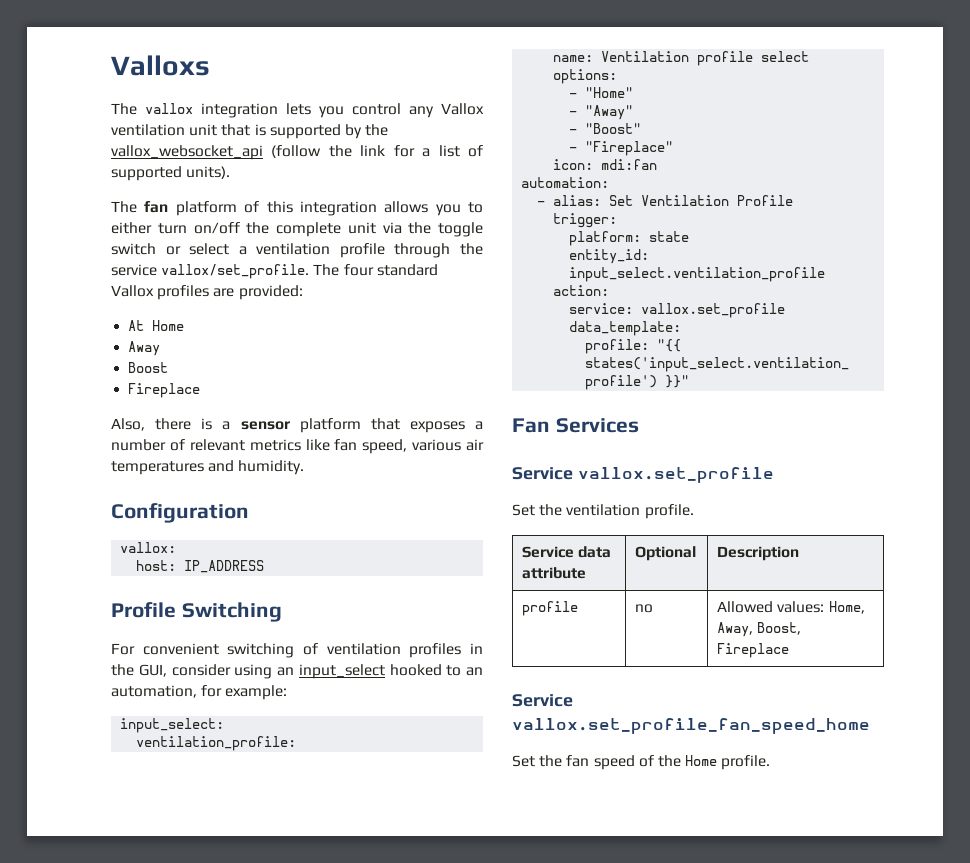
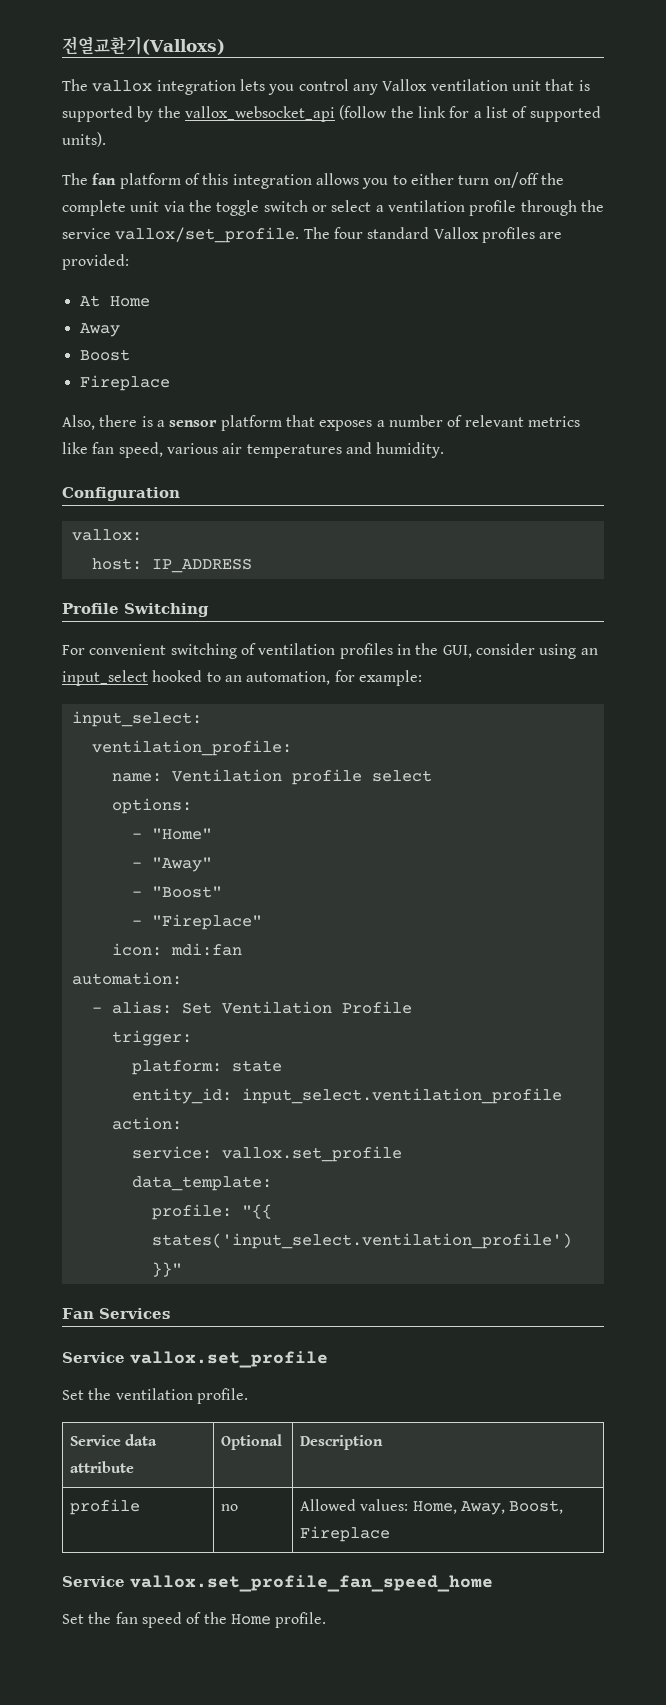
[111,55,210,76] Valloxs -> [62,36,225,55] 전열교환기(Valloxs)

